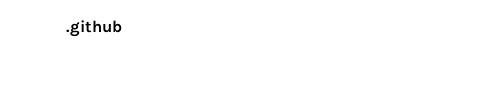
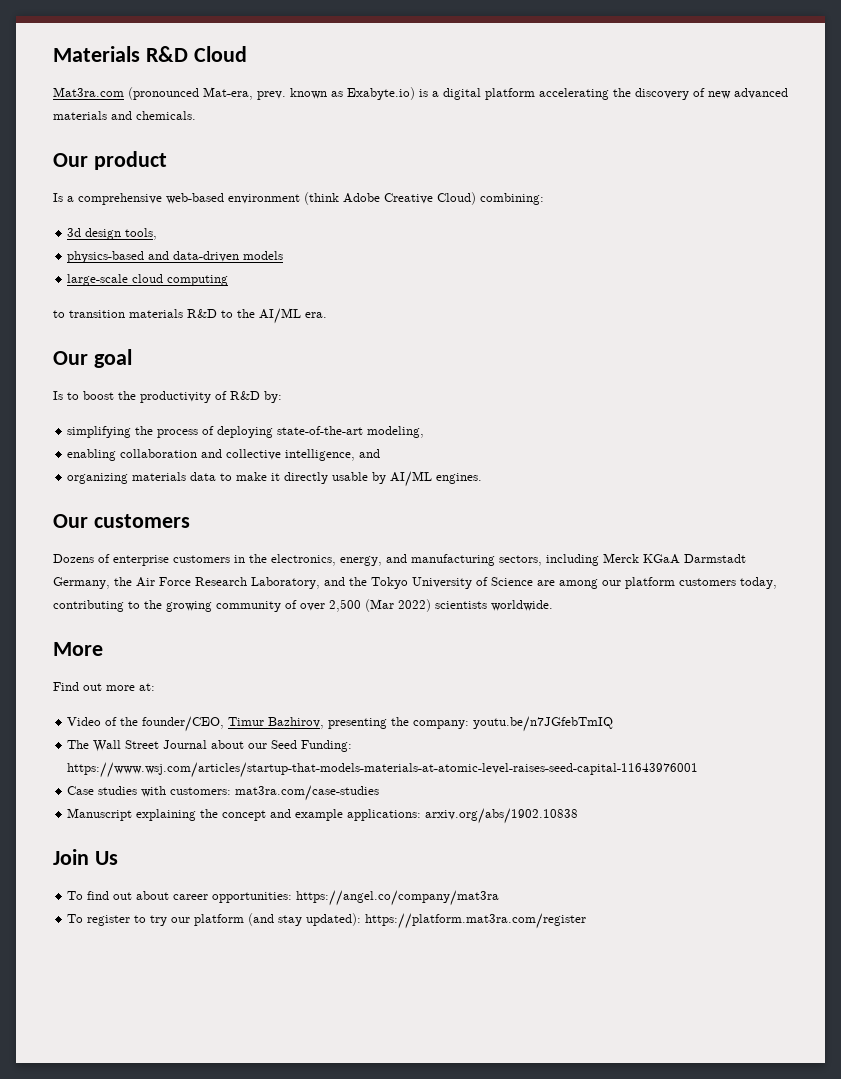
[66,20,122,37] .github -> [53,46,247,62] [53,87,788,100] [53,111,196,120] [53,151,167,170] [53,192,544,205] [67,228,158,240] [67,251,284,263] [67,274,229,286] [53,308,327,324] [53,349,132,368] [53,391,282,403] [67,426,425,438] [67,449,381,461] [67,471,483,487] [53,514,190,528] [53,553,746,566] [53,577,777,589] [53,599,553,612] [53,642,103,656] [53,682,155,691] [67,716,614,732] [67,740,353,752] [67,762,699,778] [67,785,380,801] [67,808,579,824] [53,849,118,865] [67,890,500,906] [67,913,587,929] Materials R&D Cloud // Mat3ra.com (pronounced Mat-era, prev. known as Exabyte.io) is a digital platform accelerating the discovery of new advanced materials and chemicals. // Our product // Is a comprehensive web-based environment (think Adobe Creative Cloud) combining: // 3d design tools, // physics-based and data-driven models // large-scale cloud computing // to transition materials R&D to the AI/ML era. // Our goal // Is to boost the productivity of R&D by: // simplifying the process of deploying state-of-the-art modeling, // enabling collaboration and collective intelligence, and // organizing materials data to make it directly usable by AI/ML engines. // Our customers // Dozens of enterprise customers in the electronics, energy, and manufacturing sectors, including Merck KGaA Darmstadt Germany, the Air Force Research Laboratory, and the Tokyo University of Science are among our platform customers today, contributing to the growing community of over 2,500 (Mar 2022) scientists worldwide. // More // Find out more at: // Video of the founder/CEO, Timur Bazhirov, presenting the company: youtu.be/n7JGfebTmIQ // The Wall Street Journal about our Seed Funding: https://www.wsj.com/articles/startup-that-models-materials-at-atomic-level-raises-seed-capital-11643976001 // Case studies with customers: mat3ra.com/case-studies // Manuscript explaining the concept and example applications: arxiv.org/abs/1902.10838 // Join Us // To find out about career opportunities: https://angel.co/company/mat3ra // To register to try our platform (and stay updated): https://platform.mat3ra.com/register

